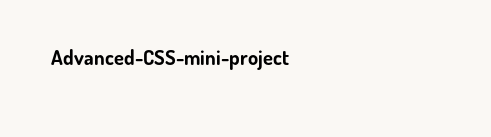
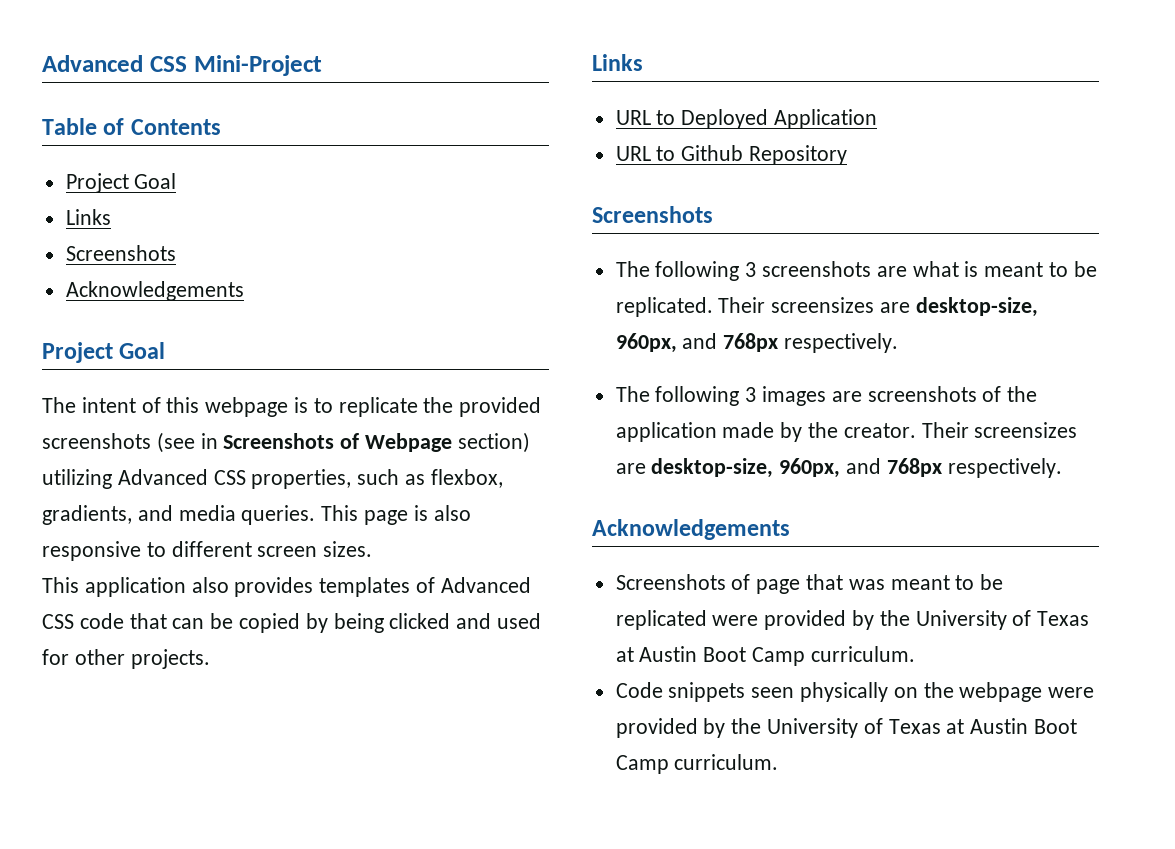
[51,49,289,70] Advanced-CSS-mini-project -> [42,55,322,76] [42,118,221,135] [65,173,177,193] [65,209,111,225] [65,245,176,261] [65,281,244,301] [42,342,166,363] [42,397,542,417] [42,432,530,453] [42,469,503,489] [42,505,471,525] [42,541,373,561] [42,577,531,597] [42,613,542,633] [42,649,210,669] [592,54,643,71] [615,109,878,129] [615,145,848,165] [592,206,713,223] [615,261,1097,281] [615,297,1038,317] [615,333,899,353] [615,386,1038,406] [615,422,1078,442] [615,458,1062,478] [592,519,790,540] [615,574,1004,594] [615,610,1090,630] [615,646,915,666] [615,682,1095,702] [615,718,1078,738] [615,754,779,774] Advanced CSS Mini-Project // Table of Contents // Project Goal // Links // Screenshots // Acknowledgements // Project Goal // The intent of this webpage is to replicate the provided screenshots (see in Screenshots of Webpage section) utilizing Advanced CSS properties, such as flexbox, gradients, and media queries. This page is also responsive to different screen sizes. // This application also provides templates of Advanced CSS code that can be copied by being clicked and used for other projects. // Links // URL to Deployed Application // URL to Github Repository // Screenshots // The following 3 screenshots are what is meant to be replicated. Their screensizes are desktop-size, 960px, and 768px respectively. // The following 3 images are screenshots of the application made by the creator. Their screensizes are desktop-size, 960px, and 768px respectively. // Acknowledgements // Screenshots of page that was meant to be replicated were provided by the University of Texas at Austin Boot Camp curriculum. // Code snippets seen physically on the webpage were provided by the University of Texas at Austin Boot Camp curriculum.

